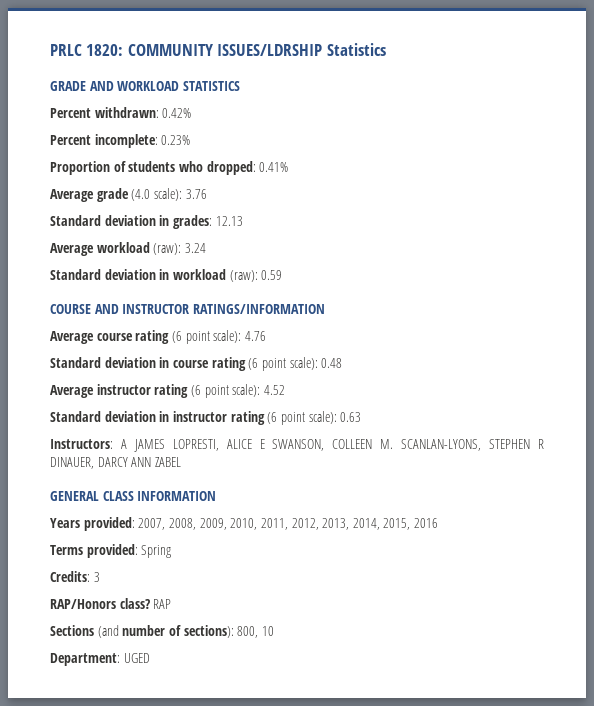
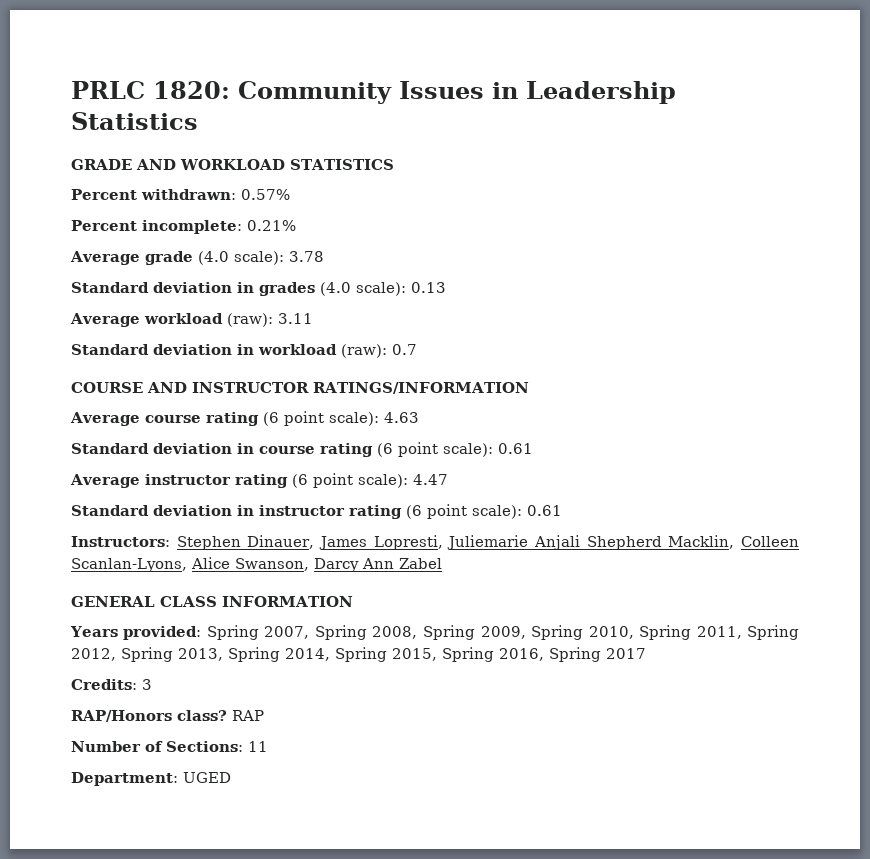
[127,44,323,56] COMMUNITY ISSUES/LDRSHIP -> [238,81,676,104] Community Issues in Leadership
[162,108,192,118] 0.42% -> [241,189,290,200] 0.57%
[161,135,191,145] [50,161,289,175] 0.23% // Proportion of students who dropped: 0.41% -> [247,220,296,231] 0.21%
[185,189,207,199] [50,215,243,229] 3.76 // Standard deviation in grades: 12.13 -> [289,251,324,262] [71,282,446,296] 3.78 // Standard deviation in grades (4.0 scale): 0.13
[184,243,206,253] 3.24 -> [278,313,313,324] 3.11
[261,270,283,280] 0.59 -> [392,344,417,355] 0.7
[244,331,266,341] 4.76 -> [384,412,419,423] 4.63
[321,358,343,368] 0.48 -> [498,443,533,454] 0.61
[263,385,285,395] 4.52 -> [413,474,448,485] 4.47
[340,412,362,422] 0.63 -> [527,505,562,516] 0.61
[120,439,545,452] [50,457,181,469] A JAMES LOPRESTI, ALICE E SWANSON, COLLEEN M. SCANLAN-LYONS, STEPHEN R DINAUER, DARCY ANN ZABEL -> [176,535,799,550] [71,557,442,572] Stephen Dinauer, James Lopresti, Juliemarie Anjali Shepherd Macklin, Colleen Scanlan-Lyons, Alice Swanson, Darcy Ann Zabel
[138,518,439,530] [50,544,172,558] 2007, 2008, 2009, 2010, 2011, 2012, 2013, 2014, 2015, 2016 // Terms provided: Spring -> [206,625,800,640] [71,647,646,662] Spring 2007, Spring 2008, Spring 2009, Spring 2010, Spring 2011, Spring 2012, Spring 2013, Spring 2014, Spring 2015, Spring 2016, Spring 2017
[50,625,274,638] Sections (and number of sections): 800, 10 -> [71,741,268,752] Number of Sections: 11

